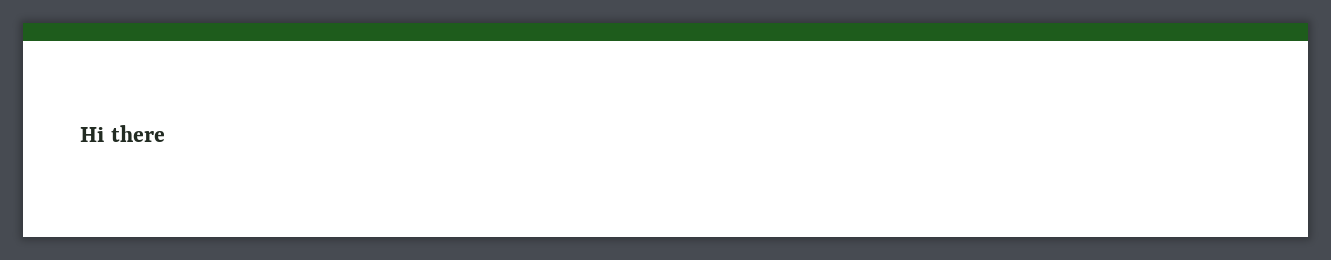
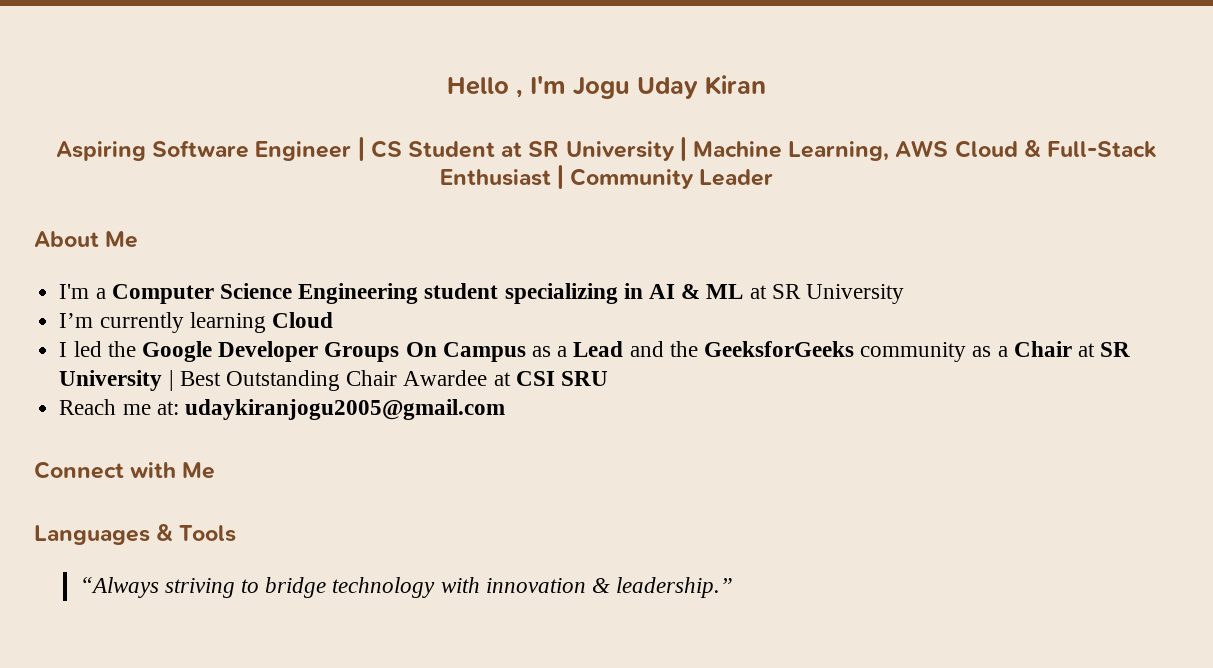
[80,125,165,142] Hi there -> [447,75,766,99] [55,137,1158,161] [439,165,774,189] [34,231,139,248] [59,283,905,304] [59,312,333,333] [59,341,1131,362] [59,370,608,391] [59,399,505,420] [34,461,216,479] [34,524,237,545] [79,577,734,598] Hello , I'm Jogu Uday Kiran // Aspiring Software Engineer | CS Student at SR University | Machine Learning, AWS Cloud & Full-Stack Enthusiast | Community Leader // About Me // I'm a Computer Science Engineering student specializing in AI & ML at SR University // I’m currently learning Cloud // I led the Google Developer Groups On Campus as a Lead and the GeeksforGeeks community as a Chair at SR University | Best Outstanding Chair Awardee at CSI SRU // Reach me at: udaykiranjogu2005@gmail.com // Connect with Me // Languages & Tools // “Always striving to bridge technology with innovation & leadership.”

